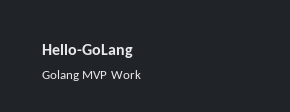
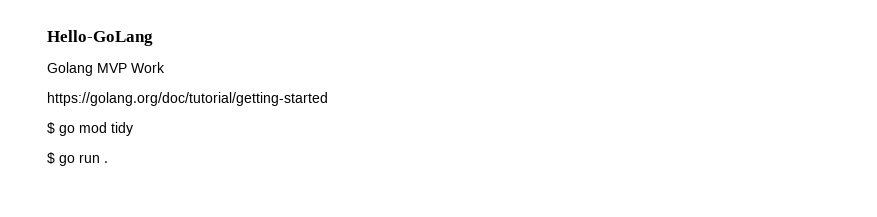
(141, 74) none -> [47,92,328,106] [47,122,133,136] [47,152,108,166] // https://golang.org/doc/tutorial/getting-started // $ go mod tidy // $ go run .

